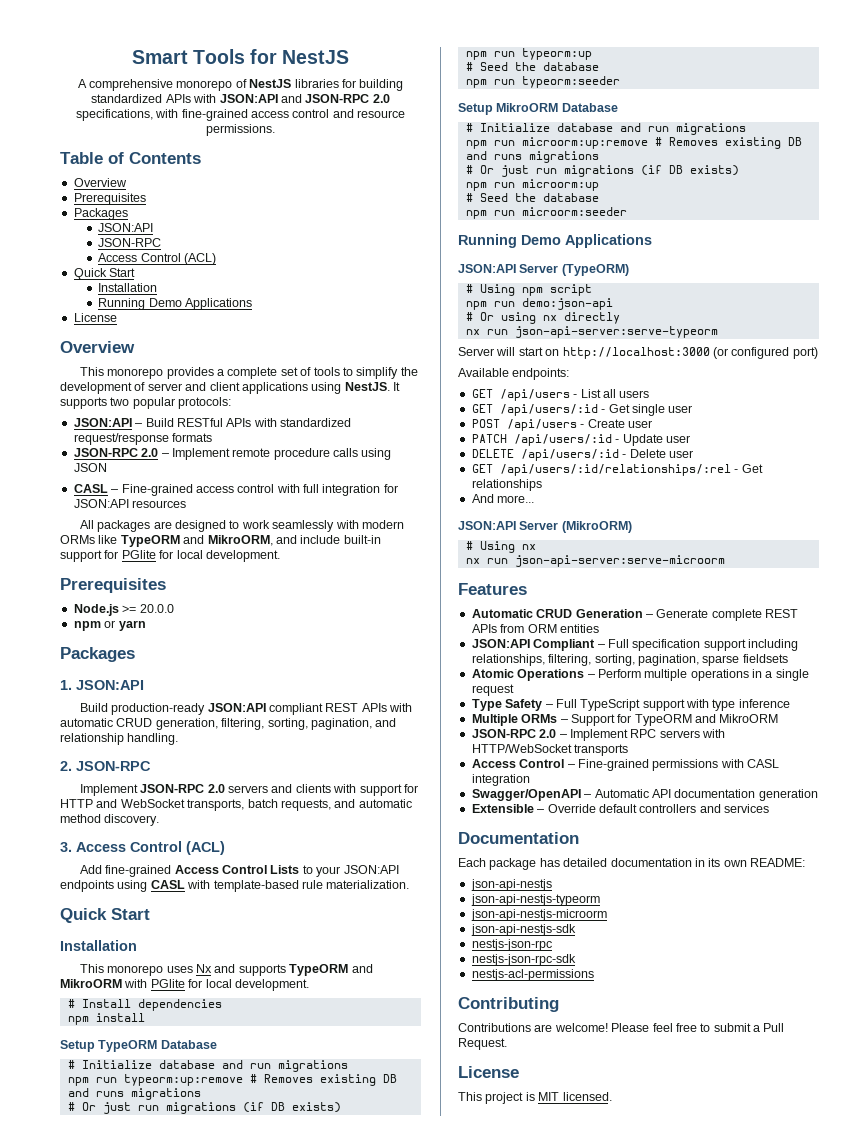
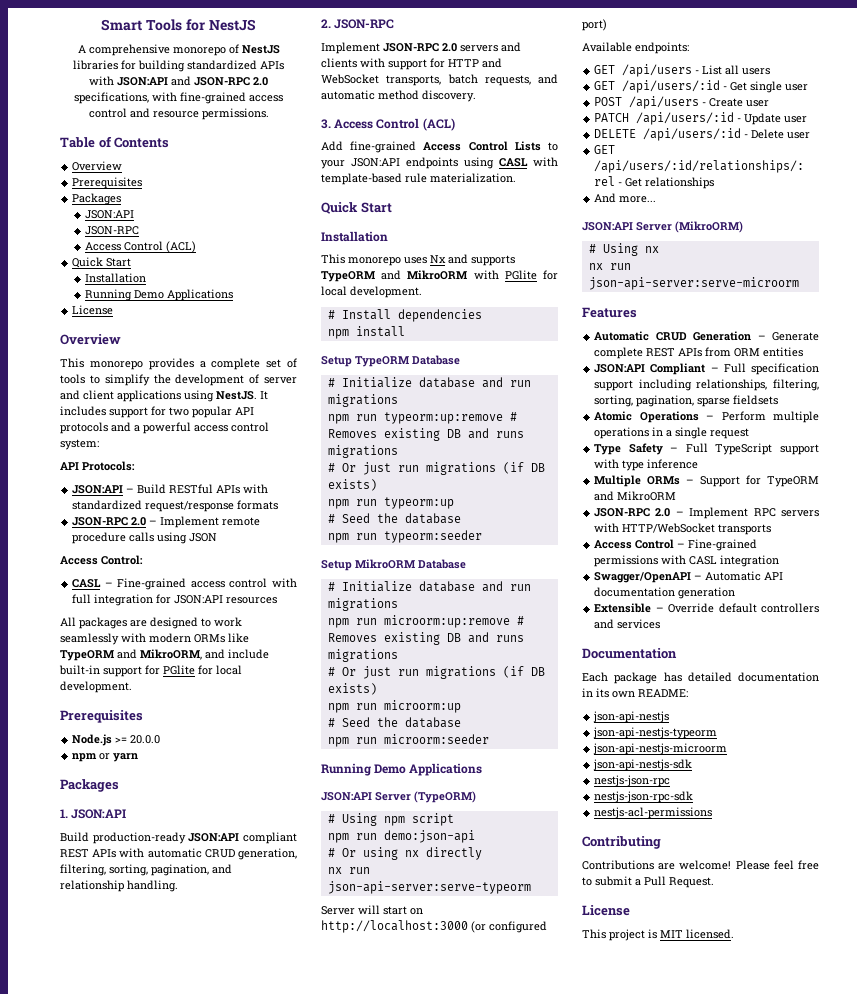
[60,397,232,409] supports two popular protocols: -> [60,406,254,418] [60,422,269,434] [60,439,99,450] [60,461,135,471] includes support for two popular API protocols and a powerful access control system: // API Protocols:
(107, 467) none -> [60,555,143,565] // Access Control:

